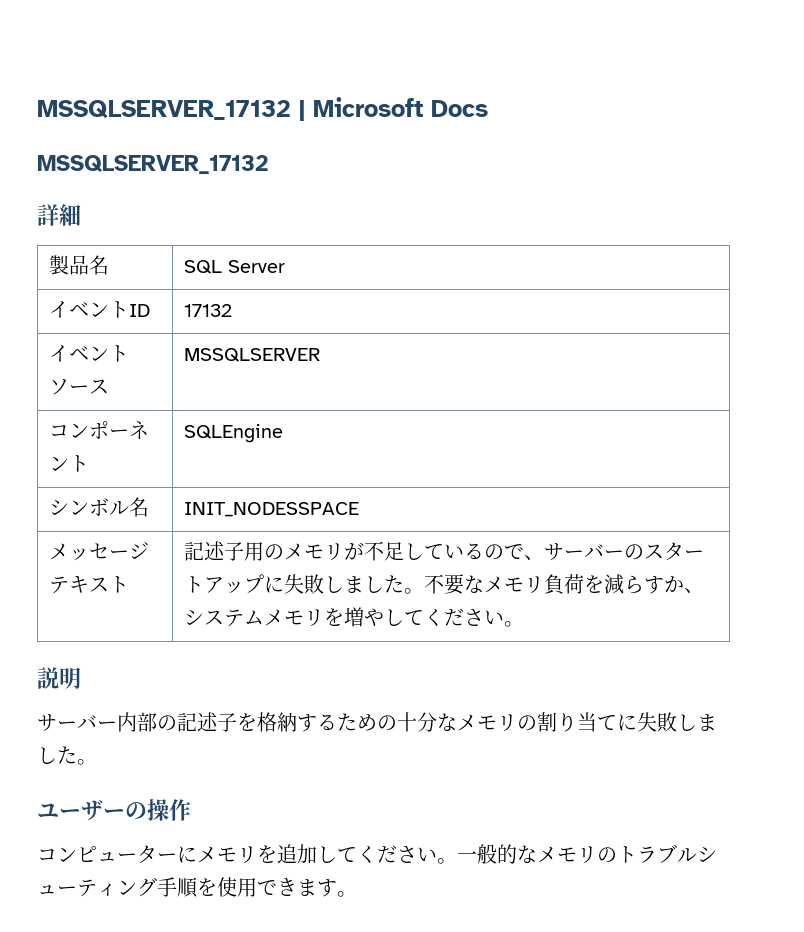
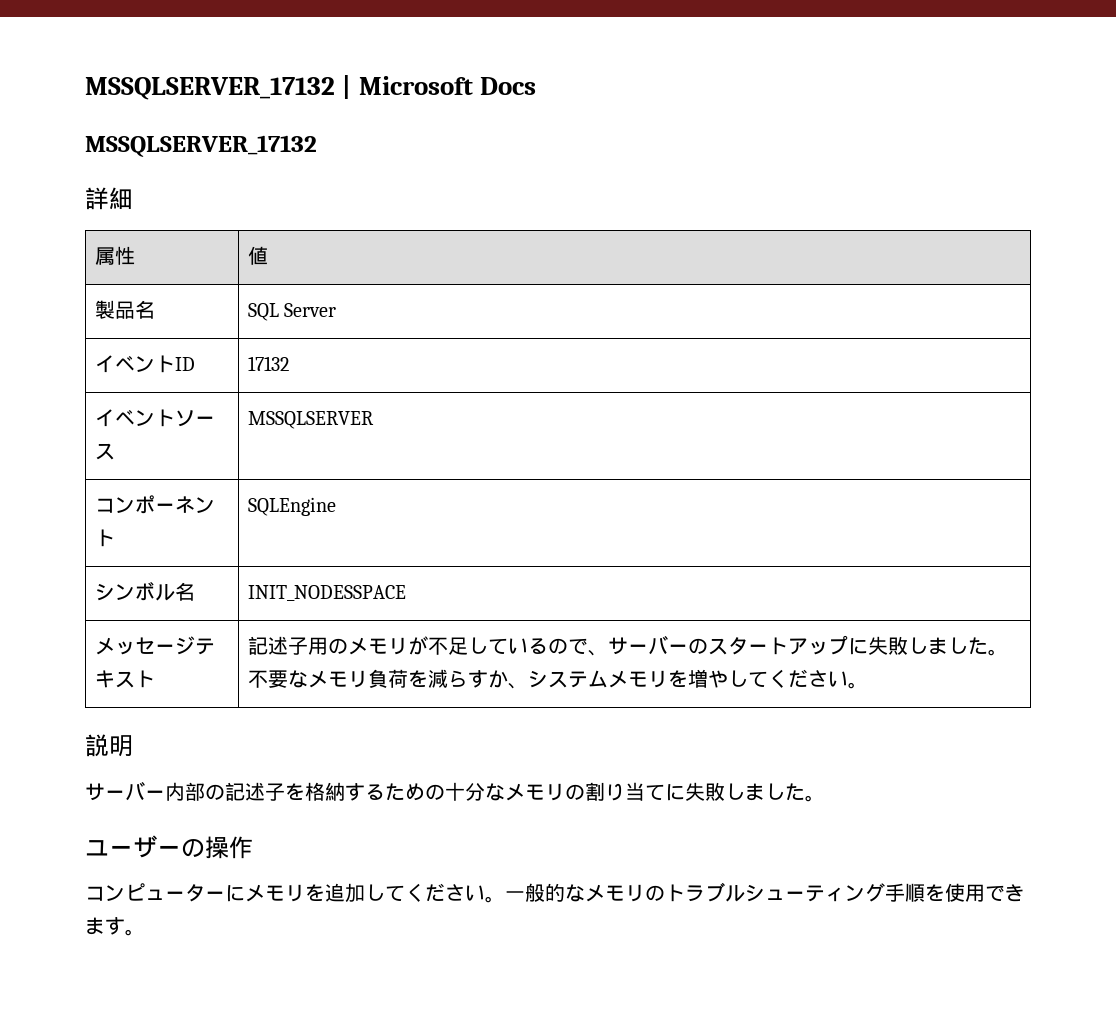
(81, 215) none -> [94,246,135,265] [247,246,268,265] // 属性 | 値

